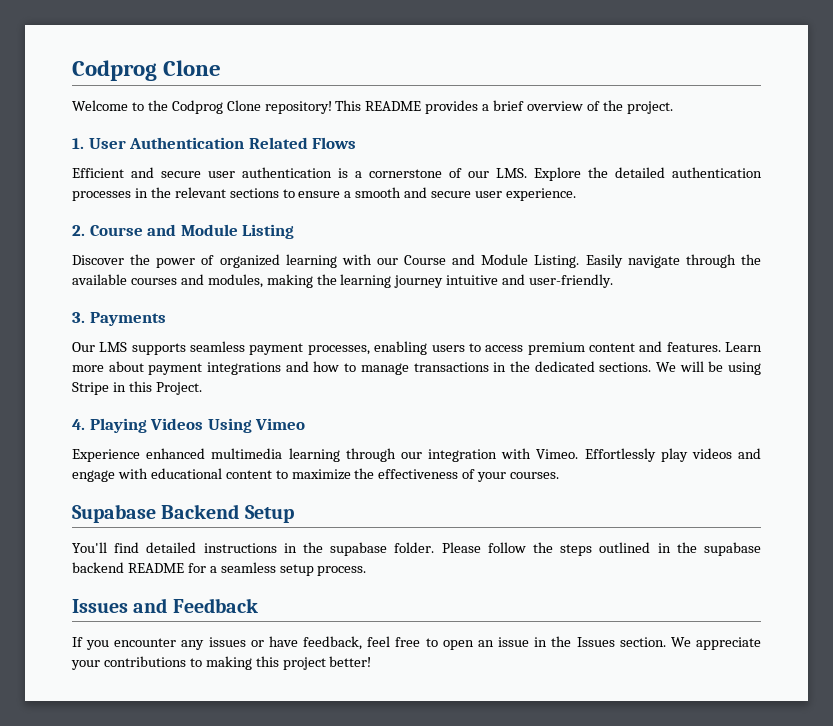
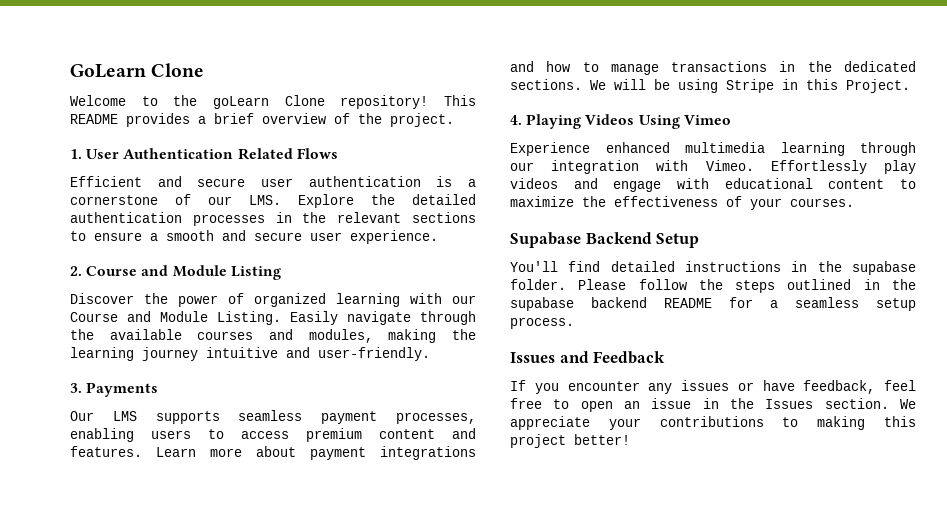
[72,60,157,81] Codprog -> [70,64,146,78] GoLearn
[171,100,223,114] Codprog -> [213,96,269,109] goLearn

